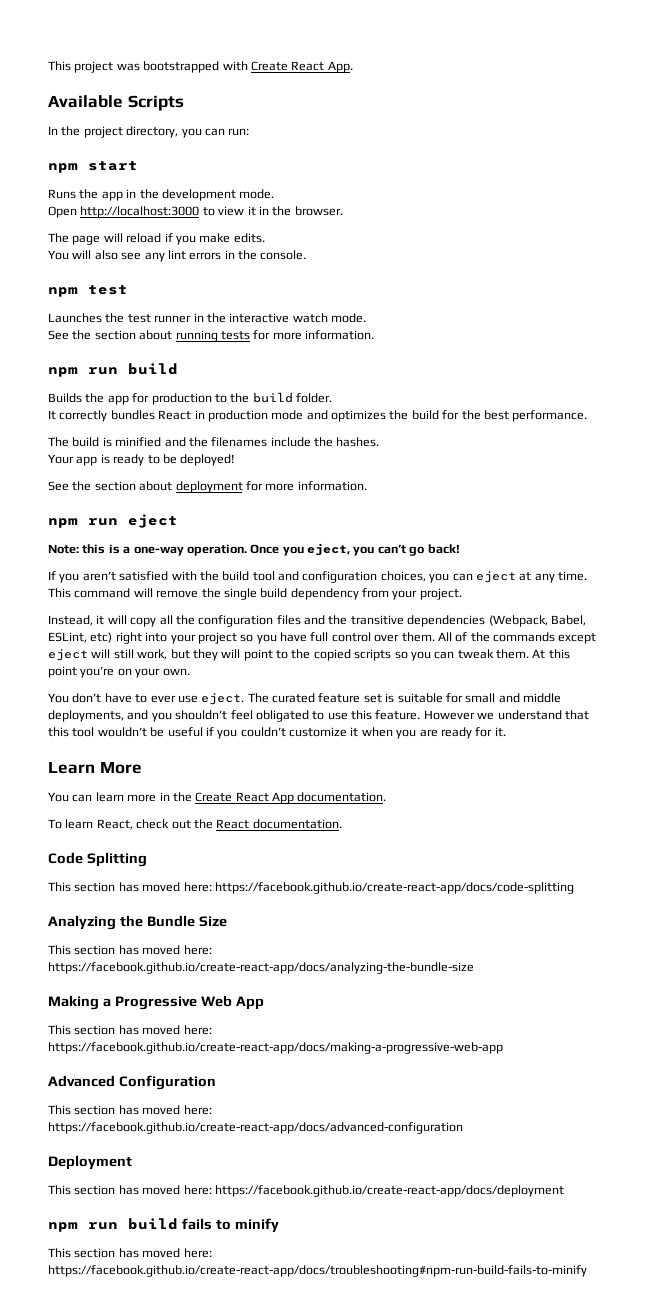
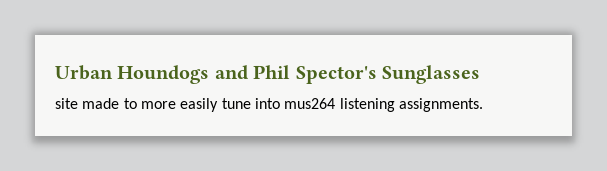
[48,61,353,73] [48,95,184,111] [48,126,250,138] [48,161,138,173] [48,189,275,201] [48,206,343,218] [48,233,265,245] [48,250,307,262] [48,285,128,297] [48,313,366,323] [48,330,374,342] [48,363,178,377] [48,392,332,405] [48,410,588,422] [48,437,380,447] [48,454,236,466] [48,481,367,493] [48,514,178,528] [48,543,460,556] [48,571,587,583] [48,588,462,600] [48,615,586,627] [48,632,597,644] [48,649,570,661] [48,666,190,678] [48,693,561,705] [48,710,589,722] [48,727,506,739] [48,761,142,774] [48,792,387,804] [48,819,342,830] [48,852,147,867] [48,882,574,894] [48,915,227,930] [48,945,212,955] [48,962,474,974] [48,995,264,1010] [48,1025,212,1035] [48,1042,503,1054] [48,1075,216,1090] [48,1105,212,1115] [48,1122,463,1134] [48,1155,132,1170] [48,1185,564,1197] [48,1218,279,1233] [48,1248,212,1258] [48,1265,587,1277] This project was bootstrapped with Create React App. // Available Scripts // In the project directory, you can run: // npm start // Runs the app in the development mode. // Open http://localhost:3000 to view it in the browser. // The page will reload if you make edits. // You will also see any lint errors in the console. // npm test // Launches the test runner in the interactive watch mode. // See the section about running tests for more information. // npm run build // Builds the app for production to the build folder. // It correctly bundles React in production mode and optimizes the build for the best performance. // The build is minified and the filenames include the hashes. // Your app is ready to be deployed! // See the section about deployment for more information. // npm run eject // Note: this is a one-way operation. Once you eject, you can’t go back! // If you aren’t satisfied with the build tool and configuration choices, you can eject at any time. This command will remove the single build dependency from your project. // Instead, it will copy all the configuration files and the transitive dependencies (Webpack, Babel, ESLint, etc) right into your project so you have full control over them. All of the commands except eject will still work, but they will point to the copied scripts so you can tweak them. At this point you’re on your own. // You don’t have to ever use eject. The curated feature set is suitable for small and middle deployments, and you shouldn’t feel obligated to use this feature. However we understand that this tool wouldn’t be useful if you couldn’t customize it when you are ready for it. // Learn More // You can learn more in the Create React App documentation. // To learn React, check out the React documentation. // Code Splitting // This section has moved here: https://facebook.github.io/create-react-app/docs/code-splitting // Analyzing the Bundle Size // This section has moved here: https://facebook.github.io/create-react-app/docs/analyzing-the-bundle-size // Making a Progressive Web App // This section has moved here: https://facebook.github.io/create-react-app/docs/making-a-progressive-web-app // Advanced Configuration // This section has moved here: https://facebook.github.io/create-react-app/docs/advanced-configuration // Deployment // This section has moved here: https://facebook.github.io/create-react-app/docs/deployment // npm run build fails to minify // This section has moved here: https://facebook.github.io/create-react-app/docs/troubleshooting#npm-run-build-fails-to-minify -> [55,65,480,84] [55,98,483,112] Urban Houndogs and Phil Spector's Sunglasses // site made to more easily tune into mus264 listening assignments.

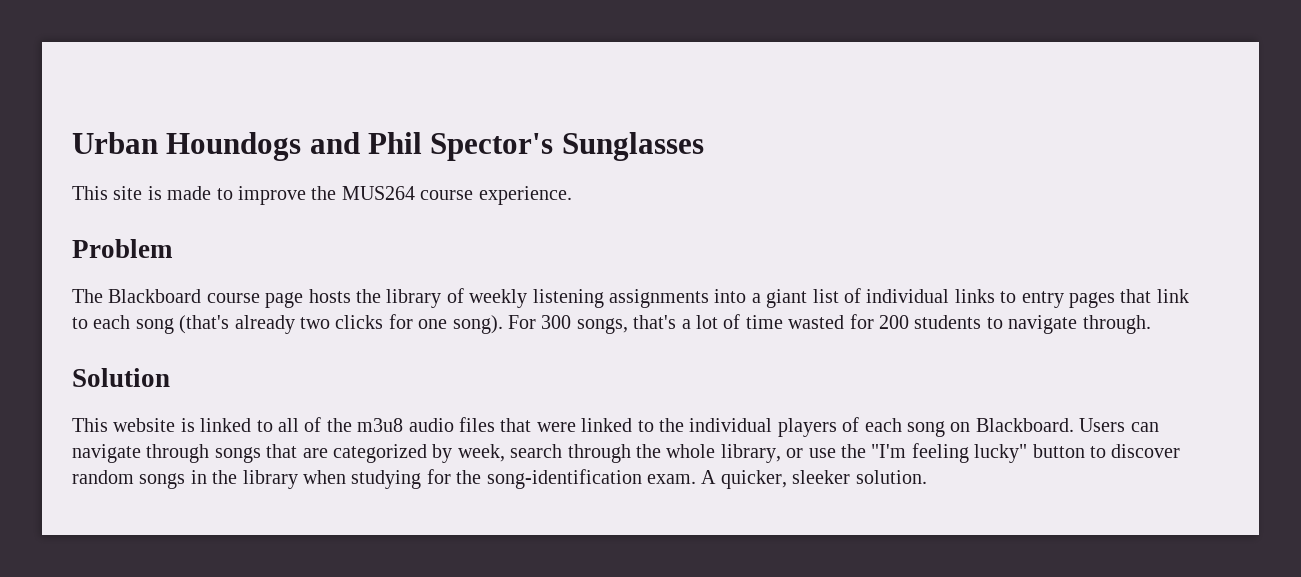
[55,98,483,112] site made to more easily tune into mus264 listening assignments. -> [72,186,572,205] [72,239,173,258] [72,288,1189,308] [72,314,1151,334] [72,368,170,387] [72,417,1159,437] [72,443,1181,463] [72,469,927,489] This site is made to improve the MUS264 course experience. // Problem // The Blackboard course page hosts the library of weekly listening assignments into a giant list of individual links to entry pages that link to each song (that's already two clicks for one song). For 300 songs, that's a lot of time wasted for 200 students to navigate through. // Solution // This website is linked to all of the m3u8 audio files that were linked to the individual players of each song on Blackboard. Users can navigate through songs that are categorized by week, search through the whole library, or use the "I'm feeling lucky" button to discover random songs in the library when studying for the song-identification exam. A quicker, sleeker solution.

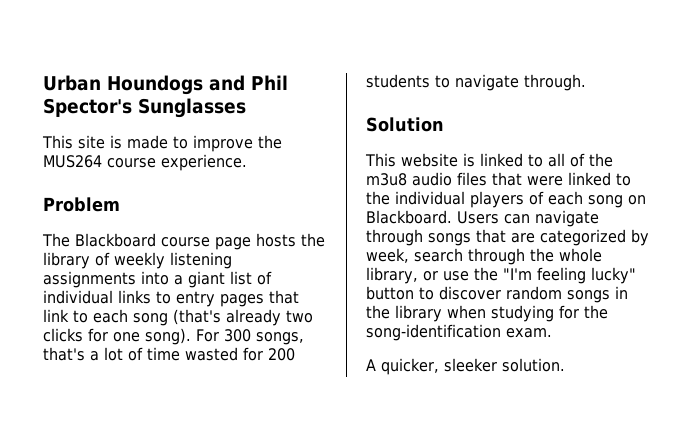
(696, 479) none -> (552, 333) //

